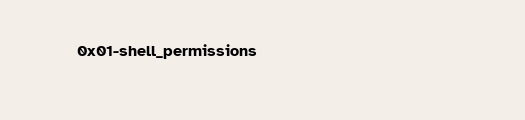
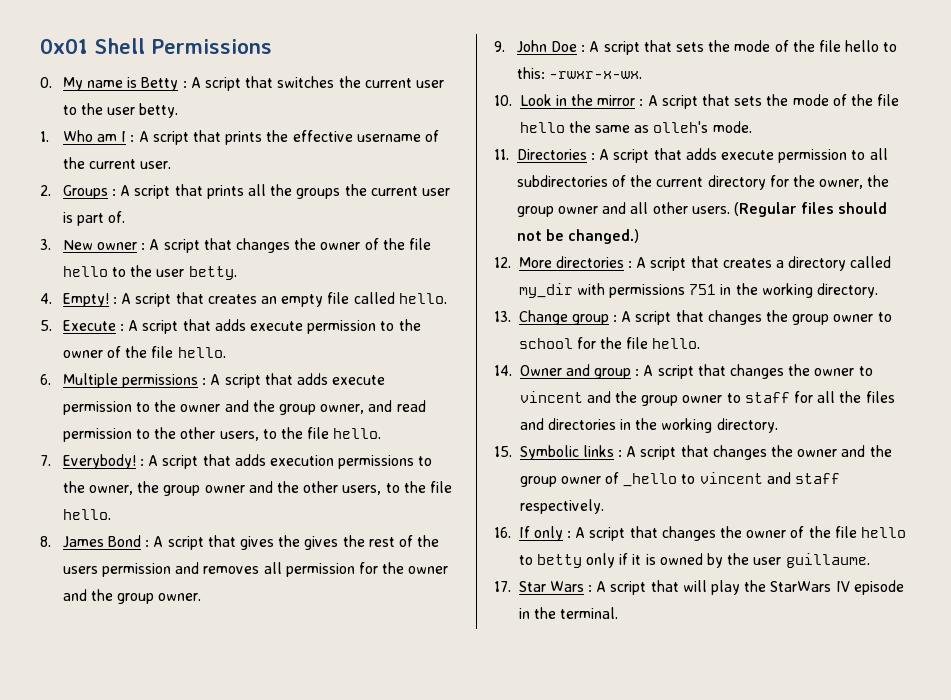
[77,44,257,59] 0x01-shell_permissions -> [40,38,272,54] [40,76,444,91] [62,103,179,118] [40,130,439,145] [62,157,172,169] [40,184,450,199] [62,211,126,226] [40,238,431,253] [62,265,237,280] [40,292,447,307] [40,319,421,334] [62,346,226,358] [40,373,386,388] [62,400,426,415] [62,427,382,442] [40,454,433,469] [62,481,452,496] [62,509,111,520] [40,535,440,550] [62,562,449,577] [62,589,202,604] [494,40,898,55] [516,67,643,79] [494,94,900,109] [519,121,752,133] [494,148,888,163] [516,175,890,190] [516,202,888,217] [516,229,640,244] [494,256,892,271] [518,283,879,298] [494,310,892,325] [518,337,701,349] [494,364,873,379] [519,391,895,406] [519,418,778,433] [494,445,892,460] [519,472,841,487] [519,499,604,514] [494,526,906,541] [518,553,870,568] [494,580,904,595] [518,607,619,619] 0x01 Shell Permissions // 0. My name is Betty : A script that switches the current user to the user betty. // 1. Who am I : A script that prints the effective username of the current user. // 2. Groups : A script that prints all the groups the current user is part of. // 3. New owner : A script that changes the owner of the file hello to the user betty. // 4. Empty! : A script that creates an empty file called hello. // 5. Execute : A script that adds execute permission to the owner of the file hello. // 6. Multiple permissions : A script that adds execute permission to the owner and the group owner, and read permission to the other users, to the file hello. // 7. Everybody! : A script that adds execution permissions to the owner, the group owner and the other users, to the file hello. // 8. James Bond : A script that gives the gives the rest of the users permission and removes all permission for the owner and the group owner. // 9. John Doe : A script that sets the mode of the file hello to this: -rwxr-x-wx. // 10. Look in the mirror : A script that sets the mode of the file hello the same as olleh's mode. // 11. Directories : A script that adds execute permission to all subdirectories of the current directory for the owner, the group owner and all other users. (Regular files should not be changed.) // 12. More directories : A script that creates a directory called my_dir with permissions 751 in the working directory. // 13. Change group : A script that changes the group owner to school for the file hello. // 14. Owner and group : A script that changes the owner to vincent and the group owner to staff for all the files and directories in the working directory. // 15. Symbolic links : A script that changes the owner and the group owner of _hello to vincent and staff respectively. // 16. If only : A script that changes the owner of the file hello to betty only if it is owned by the user guillaume. // 17. Star Wars : A script that will play the StarWars IV episode in the terminal.

